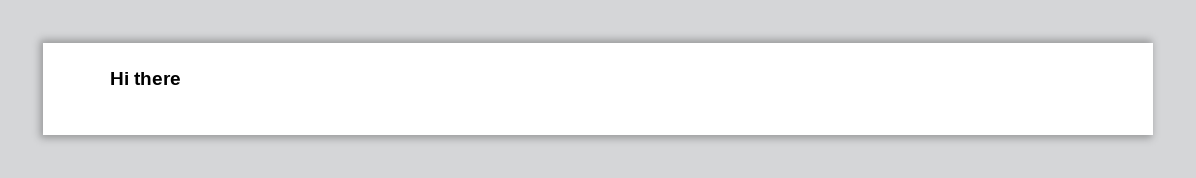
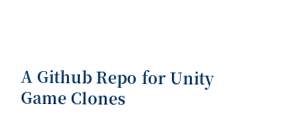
[110,72,182,85] Hi there -> [20,68,214,90] [20,91,127,105] A Github Repo for Unity Game Clones

